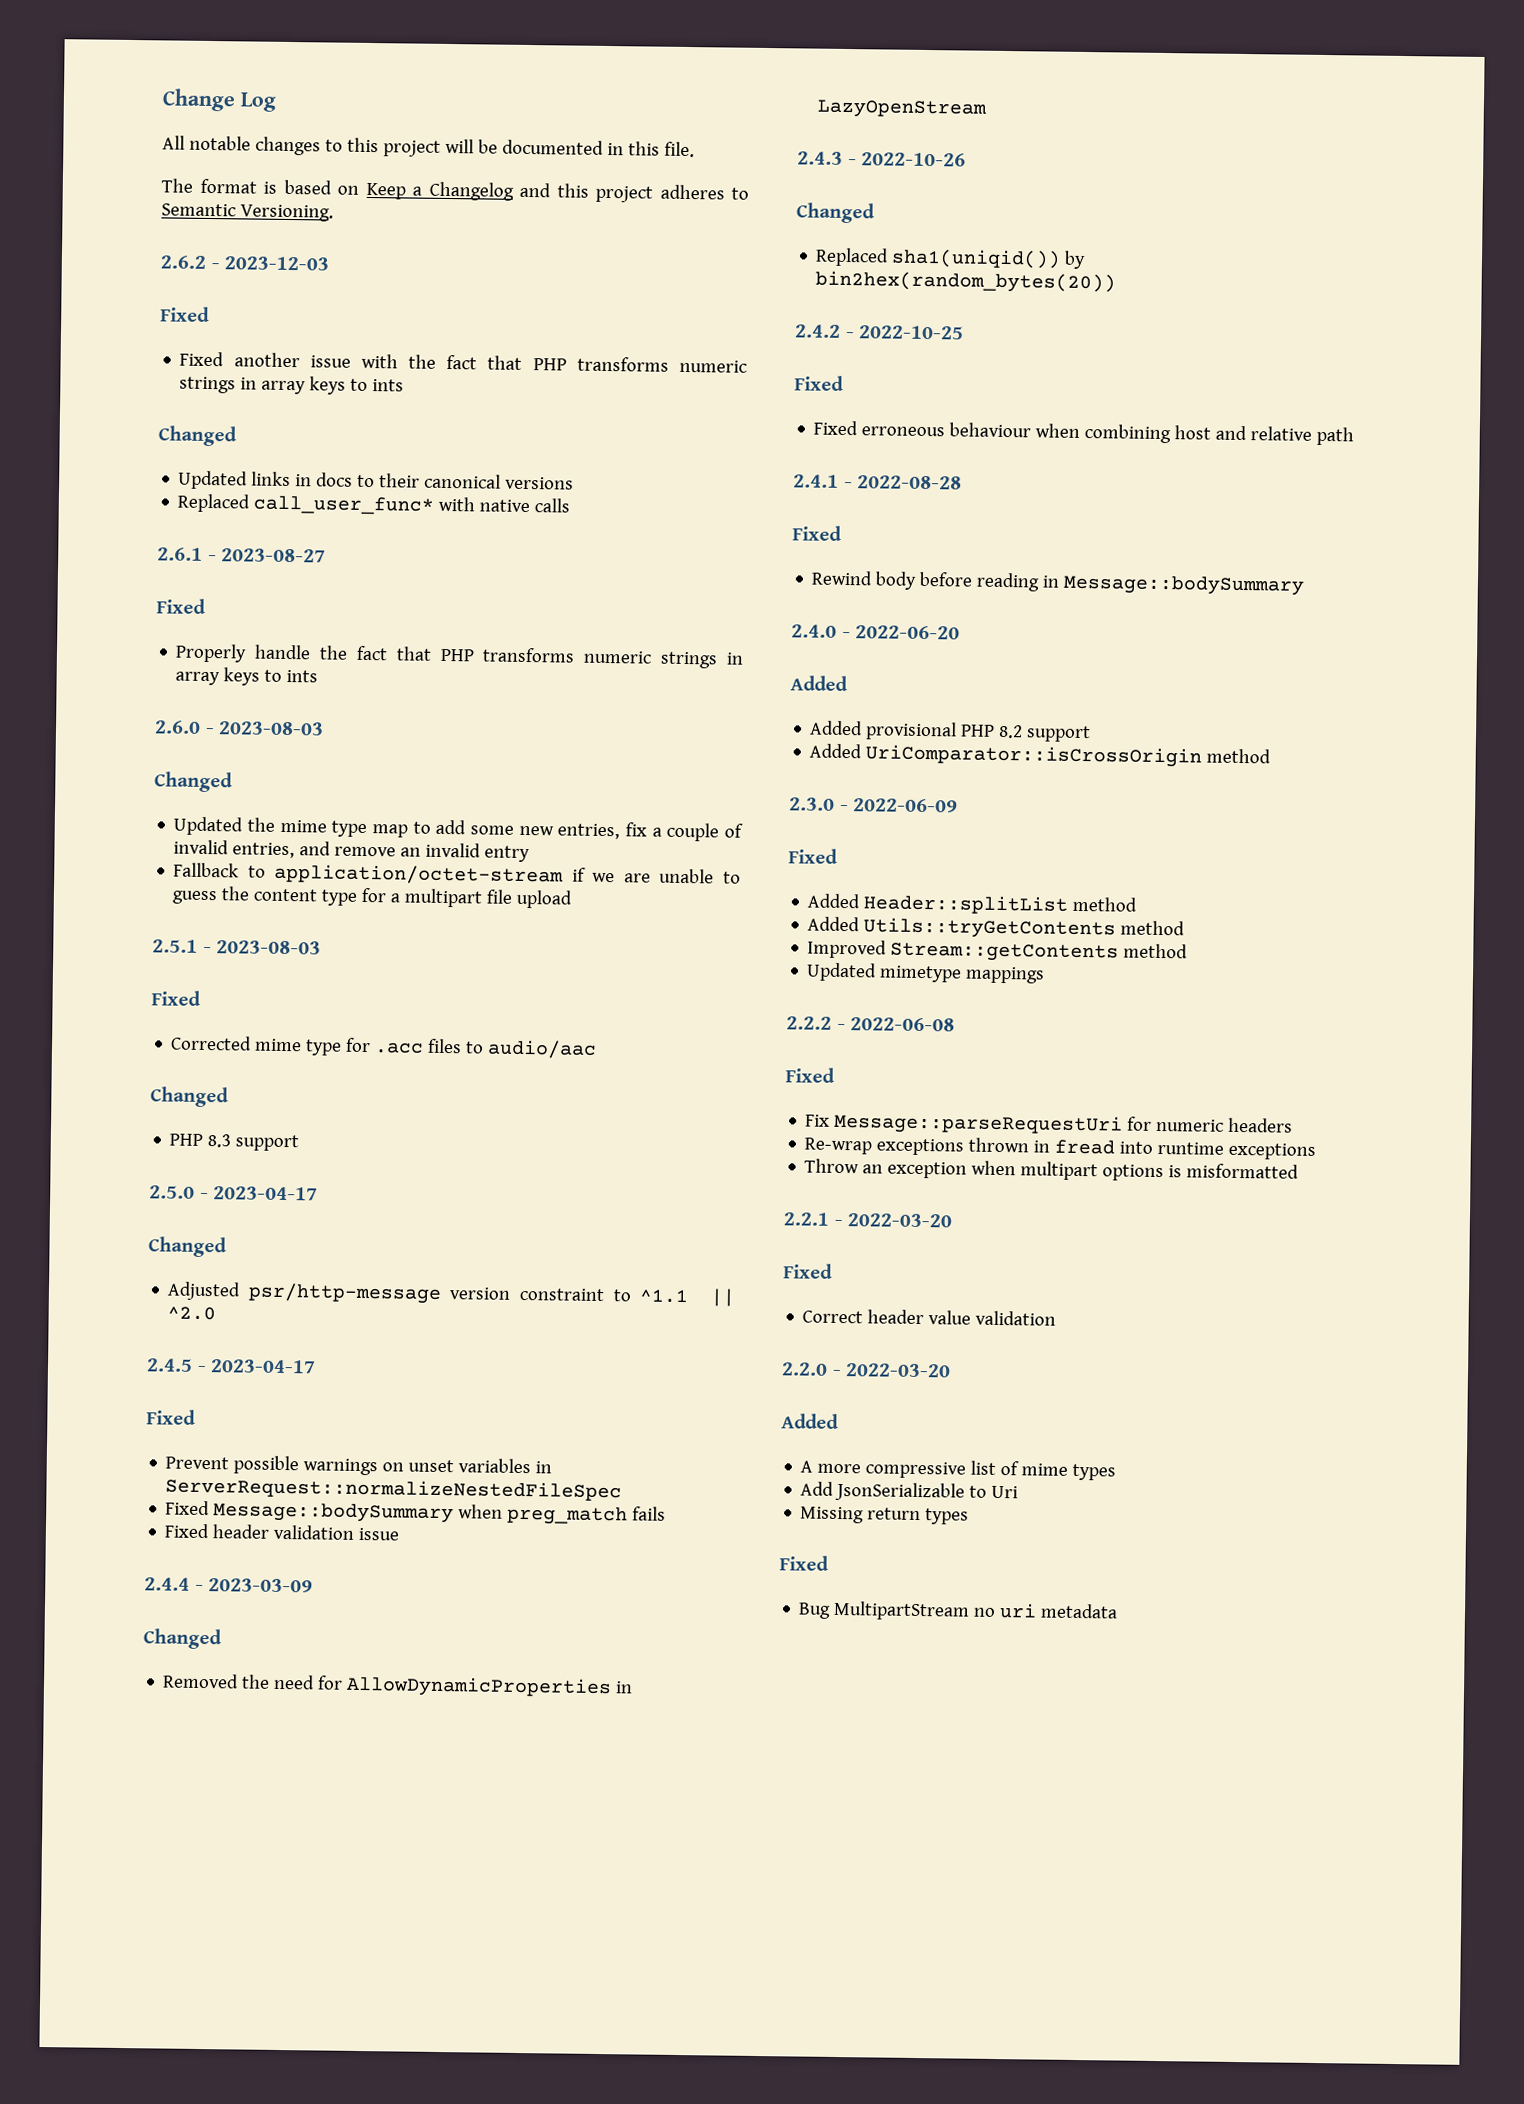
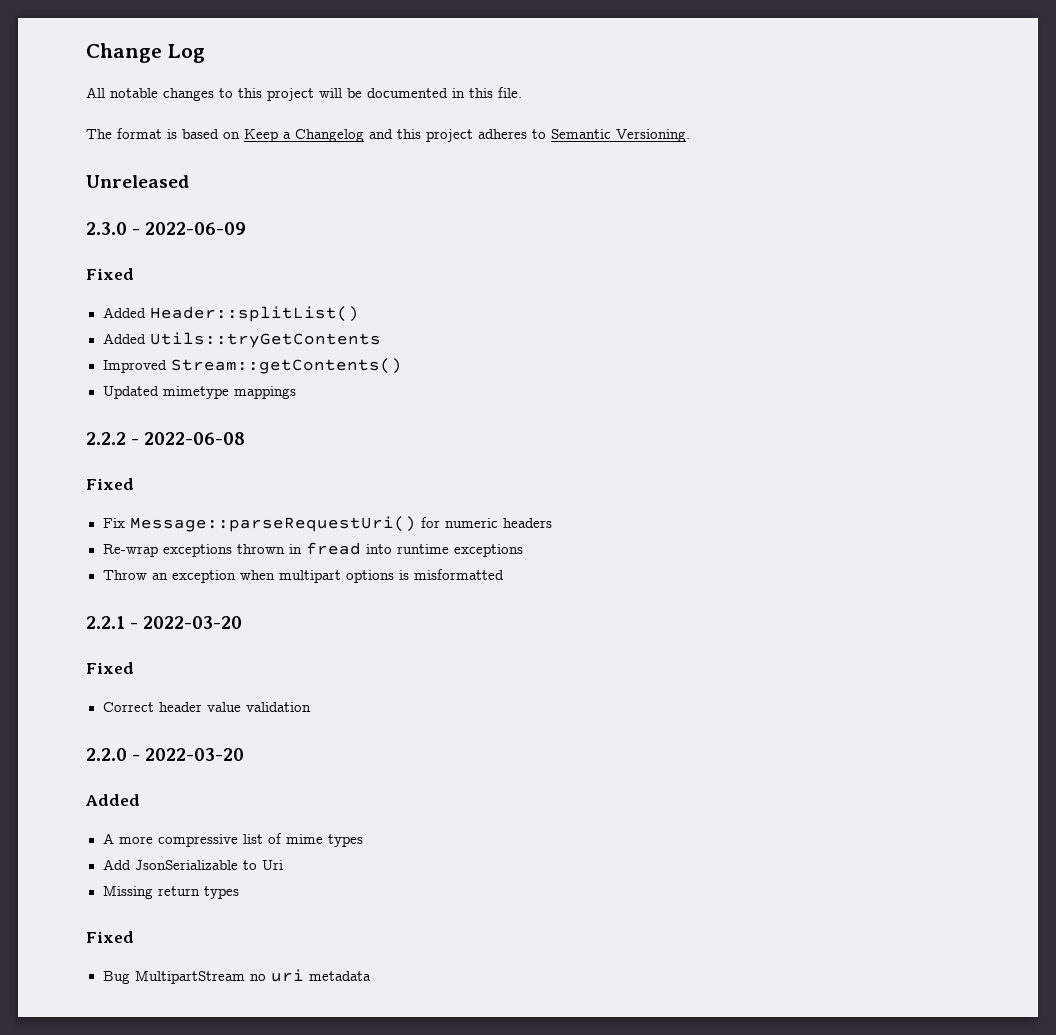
[160,255,330,271] [160,306,210,322] [179,351,747,373] [179,376,405,395] [158,425,237,447] [178,470,575,490] [177,493,571,515] [157,547,327,563] [156,598,206,614] [175,643,745,669] [175,667,319,686] [154,720,325,736] [154,771,233,793] [173,816,743,842] [173,839,531,863] [173,862,741,886] [172,886,574,909] [152,939,322,955] [151,990,201,1006] [170,1035,598,1059] [150,1086,229,1108] [169,1133,300,1152] [149,1185,319,1201] [148,1236,227,1258] [167,1281,736,1307] [167,1306,217,1321] [146,1358,317,1374] [146,1409,196,1425] [165,1455,553,1476] [165,1477,623,1502] [165,1500,667,1526] [164,1523,400,1541] [144,1577,314,1593] [143,1628,222,1650] [162,1673,634,1699] [817,99,988,119] [797,151,967,167] [796,202,875,224] [815,247,1087,270] [815,270,1117,294] [794,324,965,340] [794,375,844,391] [813,420,1355,446] [793,474,963,490] [792,525,842,541] [811,570,1306,596] [791,624,961,640] [790,675,848,692] [809,720,1092,743] [809,743,1272,768] 2.6.2 - 2023-12-03 // Fixed // Fixed another issue with the fact that PHP transforms numeric strings in array keys to ints // Changed // Updated links in docs to their canonical versions // Replaced call_user_func* with native calls // 2.6.1 - 2023-08-27 // Fixed // Properly handle the fact that PHP transforms numeric strings in array keys to ints // 2.6.0 - 2023-08-03 // Changed // Updated the mime type map to add some new entries, fix a couple of invalid entries, and remove an invalid entry // Fallback to application/octet-stream if we are unable to guess the content type for a multipart file upload // 2.5.1 - 2023-08-03 // Fixed // Corrected mime type for .acc files to audio/aac // Changed // PHP 8.3 support // 2.5.0 - 2023-04-17 // Changed // Adjusted psr/http-message version constraint to ^1.1 || ^2.0 // 2.4.5 - 2023-04-17 // Fixed // Prevent possible warnings on unset variables in ServerRequest::normalizeNestedFileSpec // Fixed Message::bodySummary when preg_match fails // Fixed header validation issue // 2.4.4 - 2023-03-09 // Changed // Removed the need for AllowDynamicProperties in LazyOpenStream // 2.4.3 - 2022-10-26 // Changed // Replaced sha1(uniqid()) by bin2hex(random_bytes(20)) // 2.4.2 - 2022-10-25 // Fixed // Fixed erroneous behaviour when combining host and relative path // 2.4.1 - 2022-08-28 // Fixed // Rewind body before reading in Message::bodySummary // 2.4.0 - 2022-06-20 // Added // Added provisional PHP 8.2 support // Added UriComparator::isCrossOrigin method -> [86,175,189,188] Unreleased
[863,894,1138,915] Header::splitList method -> [149,306,359,322] Header::splitList()
[1120,920,1186,936] method -> (381, 340) none
[890,942,1189,963] Stream::getContents method -> [170,358,402,374] Stream::getContents()
[834,1112,1124,1136] Message::parseRequestUri -> [129,516,416,532] Message::parseRequestUri()

